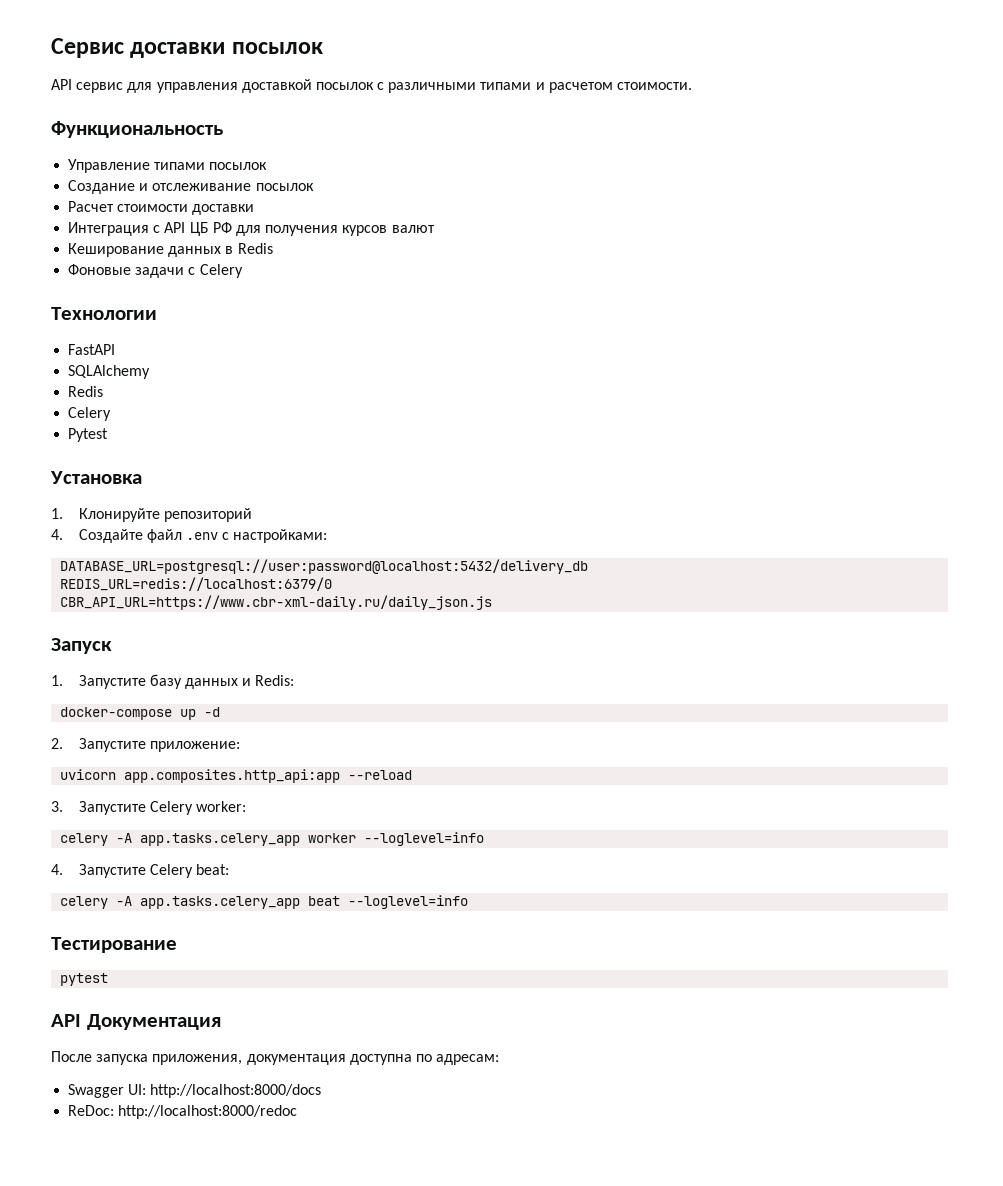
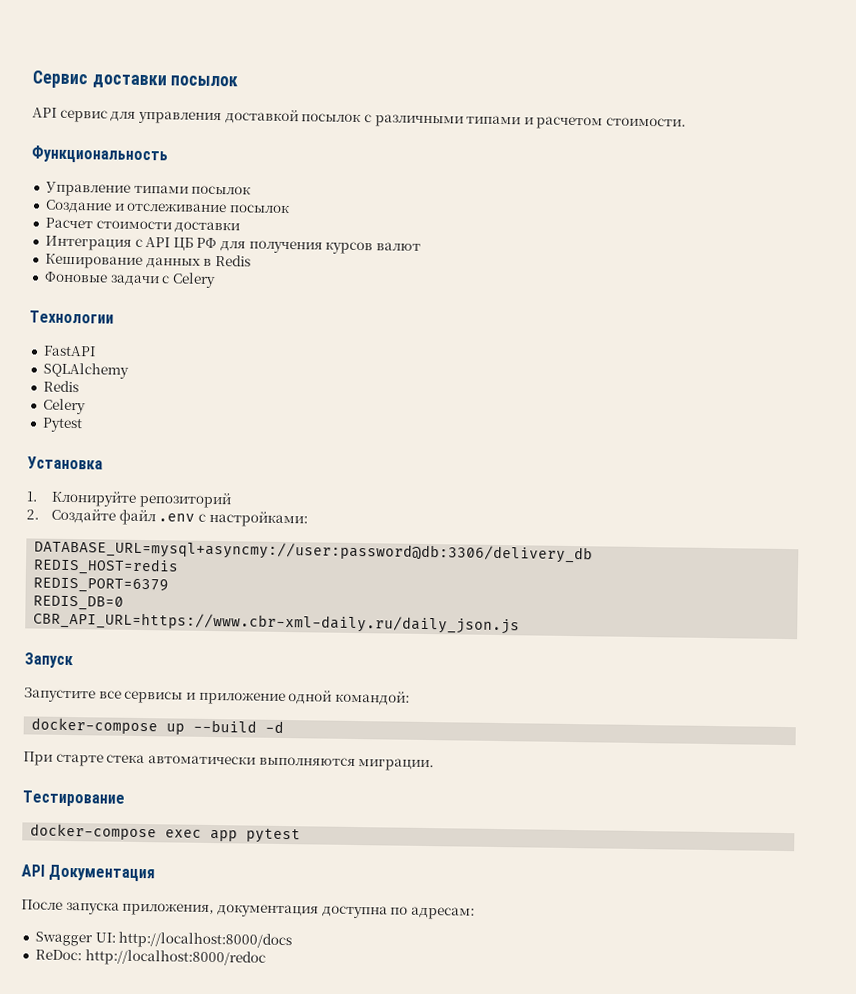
[51,529,63,540] 4. -> [26,509,39,520] 2.
[60,559,589,574] [60,577,333,591] [60,595,493,610] [51,638,112,654] [51,674,295,689] DATABASE_URL=postgresql://user:password@localhost:5432/delivery_db // REDIS_URL=redis://localhost:6379/0 // CBR_API_URL=https://www.cbr-xml-daily.ru/daily_json.js // Запуск // 1. Запустите базу данных и Redis: -> [34,539,594,564] [33,557,180,576] [33,577,170,594] [33,595,125,611] [33,611,521,635] [24,652,74,669] [24,687,410,706] DATABASE_URL=mysql+asyncmy://user:password@db:3306/delivery_db // REDIS_HOST=redis // REDIS_PORT=6379 // REDIS_DB=0 // CBR_API_URL=https://www.cbr-xml-daily.ru/daily_json.js // Запуск // Запустите все сервисы и приложение одной командой:
(197, 714) none -> [193,719,258,733] --build
[51,738,240,752] [60,769,413,783] [51,801,247,815] [60,832,485,846] [51,864,230,878] [60,895,469,909] [51,937,177,953] 2. Запустите приложение: // uvicorn app.composites.http_api:app --reload // 3. Запустите Celery worker: // celery -A app.tasks.celery_app worker --loglevel=info // 4. Запустите Celery beat: // celery -A app.tasks.celery_app beat --loglevel=info // Тестирование // -> [23,751,435,772] [22,790,125,807] [30,823,239,842] При старте стека автоматически выполняются миграции. // Тестирование // docker-compose exec app

